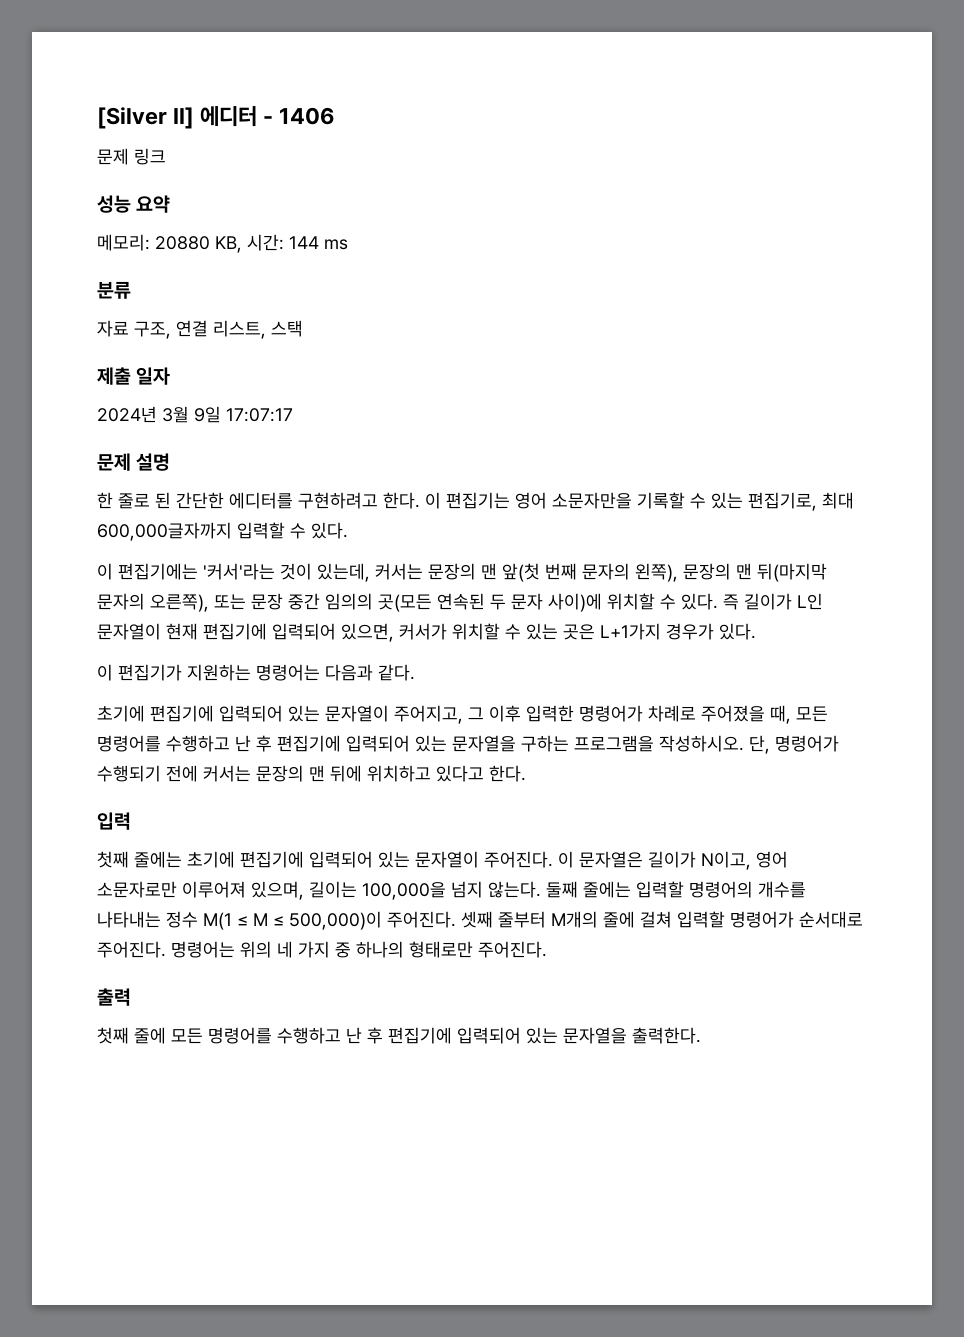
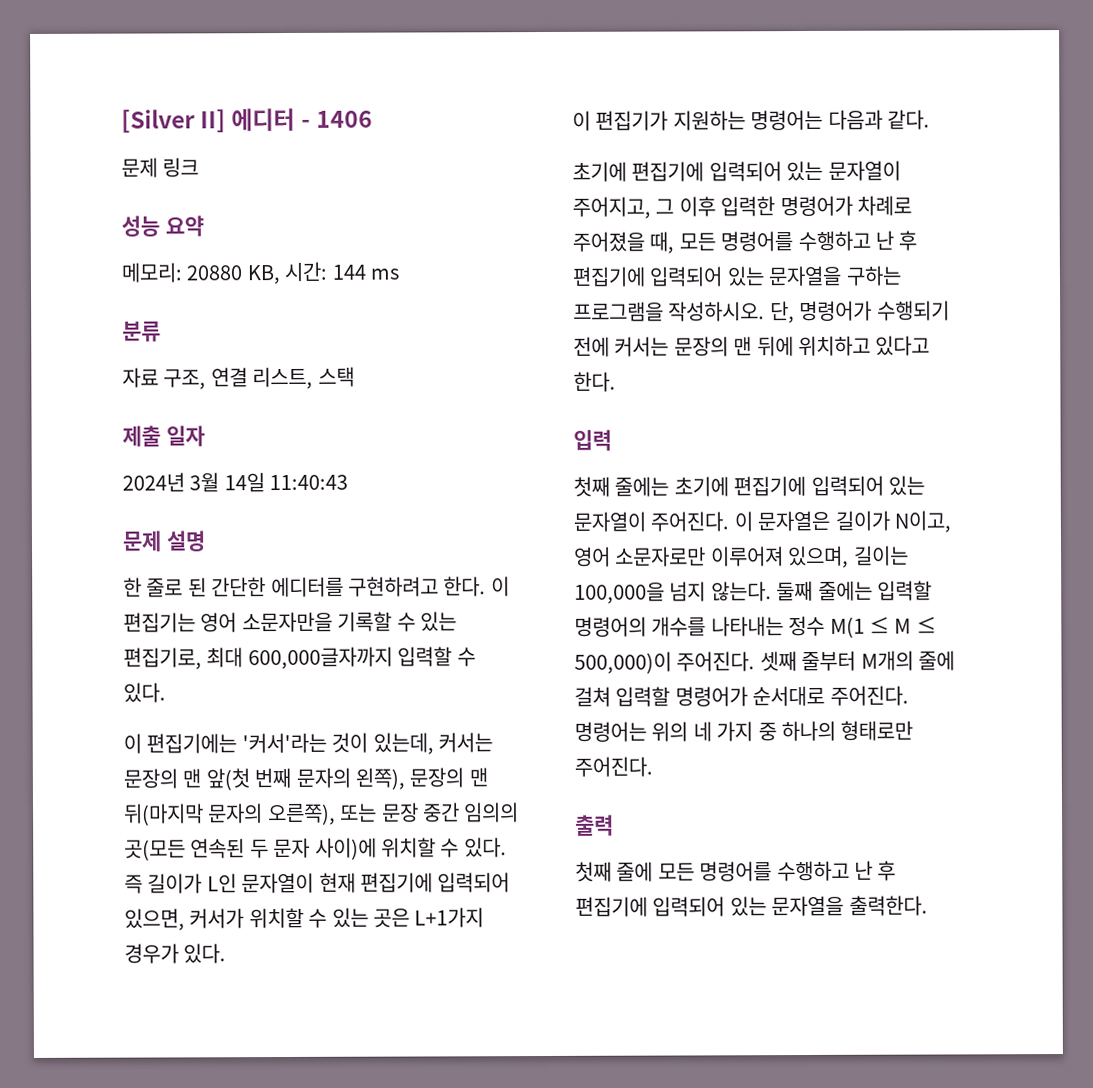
[194,406,293,423] 9일 17:07:17 -> [223,472,349,493] 14일 11:40:43

